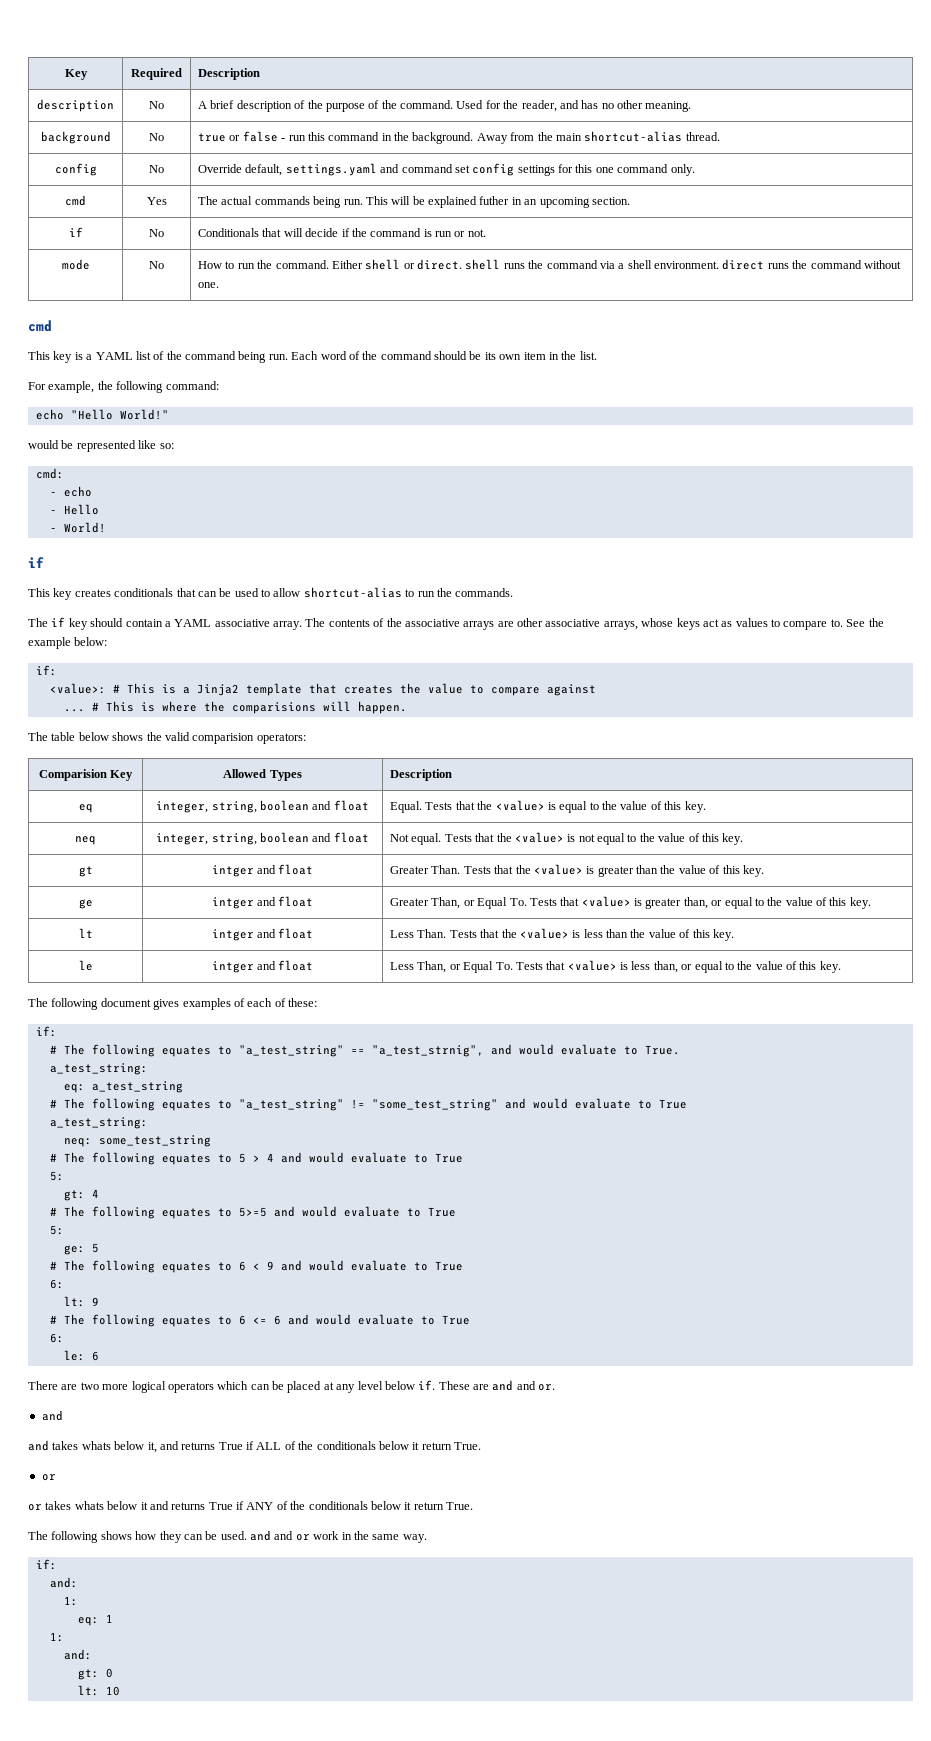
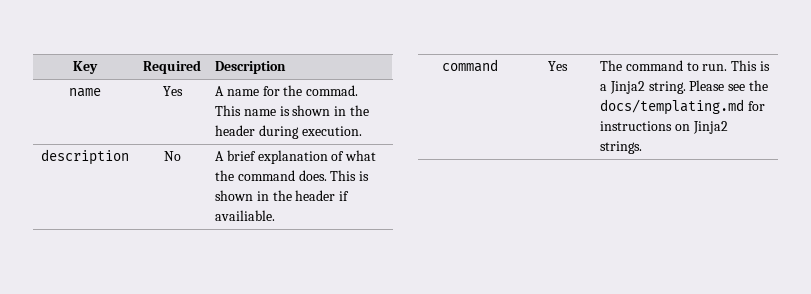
[37,99,114,112] [149,101,164,109] [198,100,692,112] [40,131,111,144] [149,133,164,141] [198,131,720,144] [54,163,97,176] [149,165,164,173] [198,163,695,176] [65,195,86,206] [146,197,167,205] [198,196,630,208] [68,227,83,237] [149,229,164,237] [198,228,486,237] [61,259,90,270] [149,261,164,269] [198,259,901,270] [198,282,220,288] [28,320,52,332] [28,351,597,363] [28,381,219,393] [35,409,169,420] [28,440,174,452] [35,468,64,479] [49,486,92,497] [49,504,99,515] [49,522,106,533] [28,557,44,568] [28,587,514,600] [28,617,884,630] [28,637,108,649] [35,665,57,676] [49,683,596,696] [63,701,407,714] [28,732,306,744] [38,769,134,781] [223,769,302,781] [390,769,453,781] [78,804,93,813] [156,800,369,813] [390,800,706,813] [75,836,96,845] [156,832,369,845] [390,832,744,845] [78,866,93,877] [211,864,314,877] [390,864,764,877] [78,899,93,909] [211,896,314,909] [390,896,871,909] [78,928,93,938] [211,928,314,941] [390,928,734,941] [78,960,93,971] [211,960,314,973] [390,960,841,973] [28,998,317,1010] [35,1026,57,1037] [49,1044,680,1057] [49,1063,148,1075] [63,1081,183,1093] [49,1098,687,1111] [49,1117,148,1129] [63,1135,211,1147] [49,1152,463,1165] [49,1171,64,1181] [63,1189,99,1201] [49,1206,456,1219] [49,1225,64,1235] [63,1243,99,1255] [49,1260,463,1273] [49,1279,64,1289] [63,1296,99,1307] [49,1314,470,1327] [49,1333,64,1343] [63,1350,99,1361] [28,1380,556,1393] [41,1410,63,1421] [28,1440,481,1453] [41,1474,56,1481] [28,1501,473,1511] [28,1530,427,1543] [35,1559,57,1570] [49,1577,78,1588] [63,1596,78,1606] [77,1614,113,1626] [49,1632,64,1642] [63,1649,92,1660] [77,1668,113,1680] [77,1685,120,1696] description | No | A brief description of the purpose of the command. Used for the reader, and has no other meaning. // background | No | true or false - run this command in the background. Away from the main shortcut-alias thread. // config | No | Override default, settings.yaml and command set config settings for this one command only. // cmd | Yes | The actual commands being run. This will be explained futher in an upcoming section. // if | No | Conditionals that will decide if the command is run or not. // mode | No | How to run the command. Either shell or direct. shell runs the command via a shell environment. direct runs the command without one. // cmd // This key is a YAML list of the command being run. Each word of the command should be its own item in the list. // For example, the following command: // echo "Hello World!" // would be represented like so: // cmd: // - echo // - Hello // - World! // if // This key creates conditionals that can be used to allow shortcut-alias to run the commands. // The if key should contain a YAML associative array. The contents of the associative arrays are other associative arrays, whose keys act as values to compare to. See the example below: // if: // <value>: # This is a Jinja2 template that creates the value to compare against // ... # This is where the comparisions will happen. // The table below shows the valid comparision operators: // Comparision Key | Allowed Types | Description // eq | integer, string, boolean and float | Equal. Tests that the <value> is equal to the value of this key. // neq | integer, string, boolean and float | Not equal. Tests that the <value> is not equal to the value of this key. // gt | intger and float | Greater Than. Tests that the <value> is greater than the value of this key. // ge | intger and float | Greater Than, or Equal To. Tests that <value> is greater than, or equal to the value of this key. // lt | intger and float | Less Than. Tests that the <value> is less than the value of this key. // le | intger and float | Less Than, or Equal To. Tests that <value> is less than, or equal to the value of this key. // The following document gives examples of each of these: // if: // # The following equates to "a_test_string" == "a_test_strnig", and would evaluate to True. // a_test_string: // eq: a_test_string // # The following equates to "a_test_string" != "some_test_string" and would evaluate to True // a_test_string: // neq: some_test_string // # The following equates to 5 > 4 and would evaluate to True // 5: // gt: 4 // # The following equates to 5>=5 and would evaluate to True // 5: // ge: 5 // # The following equates to 6 < 9 and would evaluate to True // 6: // lt: 9 // # The following equates to 6 <= 6 and would evaluate to True // 6: // le: 6 // There are two more logical operators which can be placed at any level below if. These are and and or. // and // and takes whats below it, and returns True if ALL of the conditionals below it return True. // or // or takes whats below it and returns True if ANY of the conditionals below it return True. // The following shows how they can be used. and and or work in the same way. // if: // and: // 1: // eq: 1 // 1: // and: // gt: 0 // lt: 10 -> [68,88,101,97] [162,86,183,96] [214,85,359,96] [214,105,369,116] [214,125,362,139] [40,149,129,165] [163,151,181,161] [214,150,377,164] [214,170,370,181] [214,190,350,201] [214,210,275,221] [441,59,498,72] [547,61,568,71] [599,60,770,71] [599,80,768,94] [599,99,765,115] [599,121,728,134] [599,141,642,154] name | Yes | A name for the commad. This name is shown in the header during execution. // description | No | A brief explanation of what the command does. This is shown in the header if availiable. // command | Yes | The command to run. This is a Jinja2 string. Please see the docs/templating.md for instructions on Jinja2 strings.

